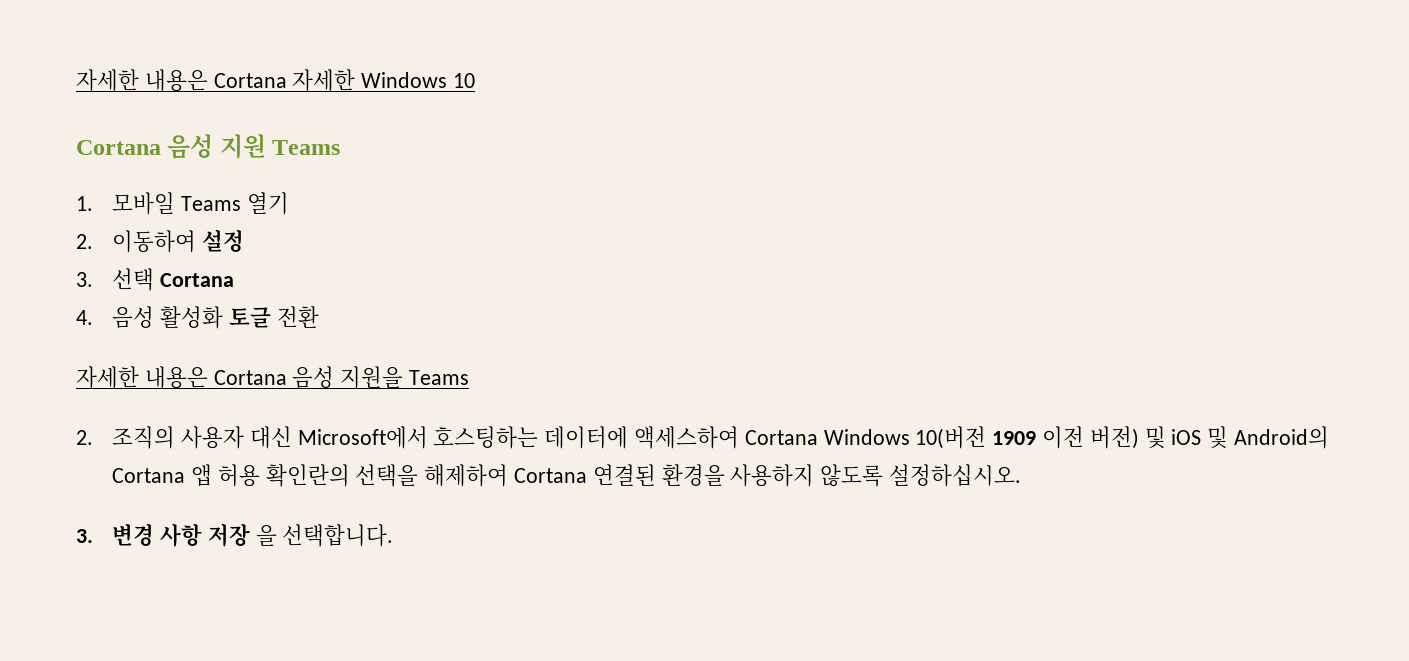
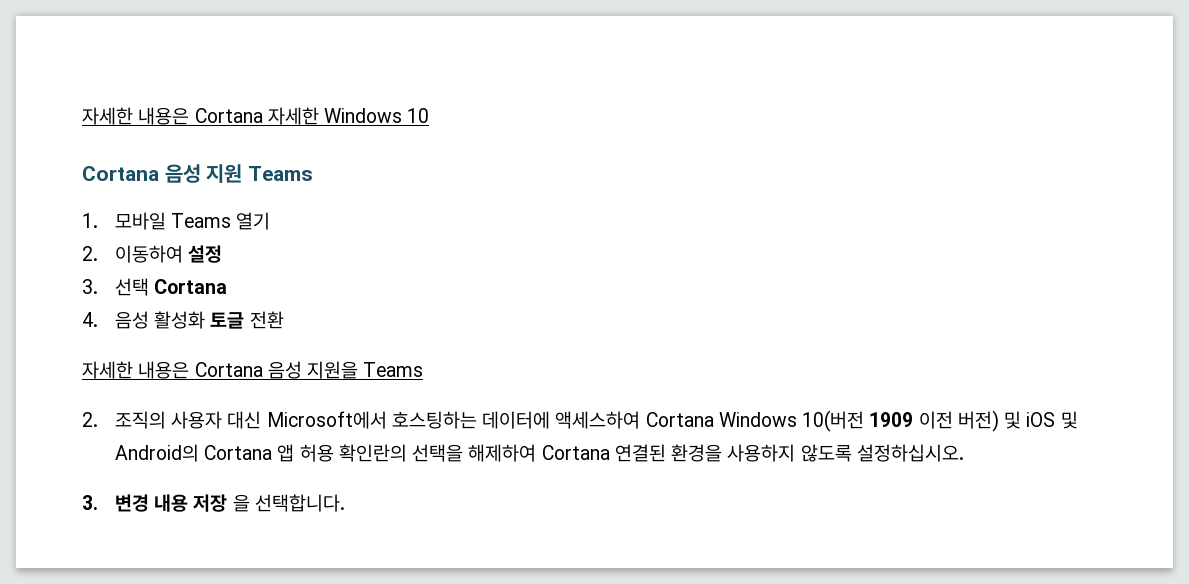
[159,524,202,547] 사항 -> [153,494,188,512] 내용

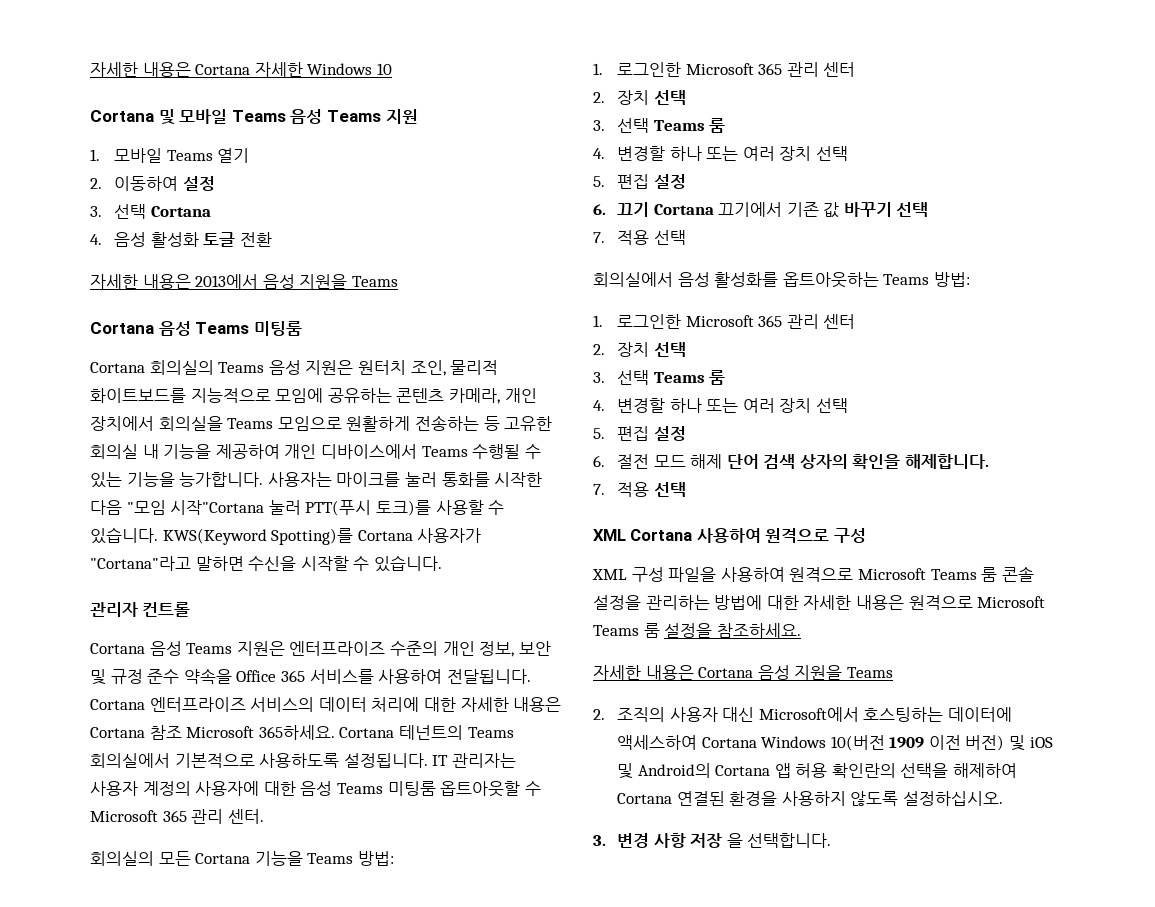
[164,164,201,183] 음성 -> [158,109,381,125] 및 모바일 Teams 음성 Teams
[248,166,314,181] Teams -> (418, 116) none
(284, 320) none -> [90,274,398,289] [90,321,302,336] [90,360,499,376] [90,388,537,404] [90,415,553,432] [90,444,541,459] [90,472,543,488] [90,500,505,516] [90,527,482,545] [90,555,442,572] [90,602,191,617] [90,641,551,657] [90,668,531,685] [90,697,562,712] [90,725,514,740] [90,753,516,768] [90,781,541,797] [90,809,264,824] [90,851,394,866] [593,62,856,77] [593,90,686,105] [593,118,726,133] [593,146,848,161] [593,174,686,189] [593,202,929,218] [593,230,686,245] [593,272,970,288] [593,314,856,329] [593,342,686,357] [593,370,726,385] [593,398,848,413] [593,426,686,441] [593,454,990,469] [593,482,686,497] [593,528,866,543] [592,566,1034,582] [593,595,1046,610] [593,623,801,638] // 자세한 내용은 2013에서 음성 지원을 Teams // Cortana 음성 Teams 미팅룸 // Cortana 회의실의 Teams 음성 지원은 원터치 조인, 물리적 화이트보드를 지능적으로 모임에 공유하는 콘텐츠 카메라, 개인 장치에서 회의실을 Teams 모임으로 원활하게 전송하는 등 고유한 회의실 내 기능을 제공하여 개인 디바이스에서 Teams 수행될 수 있는 기능을 능가합니다. 사용자는 마이크를 눌러 통화를 시작한 다음 "모임 시작"Cortana 눌러 PTT(푸시 토크)를 사용할 수 있습니다. KWS(Keyword Spotting)를 Cortana 사용자가 "Cortana"라고 말하면 수신을 시작할 수 있습니다. // 관리자 컨트롤 // Cortana 음성 Teams 지원은 엔터프라이즈 수준의 개인 정보, 보안 및 규정 준수 약속을 Office 365 서비스를 사용하여 전달됩니다. Cortana 엔터프라이즈 서비스의 데이터 처리에 대한 자세한 내용은 Cortana 참조 Microsoft 365하세요. Cortana 테넌트의 Teams 회의실에서 기본적으로 사용하도록 설정됩니다. IT 관리자는 사용자 계정의 사용자에 대한 음성 Teams 미팅룸 옵트아웃할 수 Microsoft 365 관리 센터. // 회의실의 모든 Cortana 기능을 Teams 방법: // 1. 로그인한 Microsoft 365 관리 센터 // 2. 장치 선택 // 3. 선택 Teams 룸 // 4. 변경할 하나 또는 여러 장치 선택 // 5. 편집 설정 // 6. 끄기 Cortana 끄기에서 기존 값 바꾸기 선택 // 7. 적용 선택 // 회의실에서 음성 활성화를 옵트아웃하는 Teams 방법: // 1. 로그인한 Microsoft 365 관리 센터 // 2. 장치 선택 // 3. 선택 Teams 룸 // 4. 변경할 하나 또는 여러 장치 선택 // 5. 편집 설정 // 6. 절전 모드 해제 단어 검색 상자의 확인을 해제합니다. // 7. 적용 선택 // XML Cortana 사용하여 원격으로 구성 // XML 구성 파일을 사용하여 원격으로 Microsoft Teams 룸 콘솔 설정을 관리하는 방법에 대한 자세한 내용은 원격으로 Microsoft Teams 룸 설정을 참조하세요.
[153,494,188,512] 내용 -> [653,833,686,848] 사항

